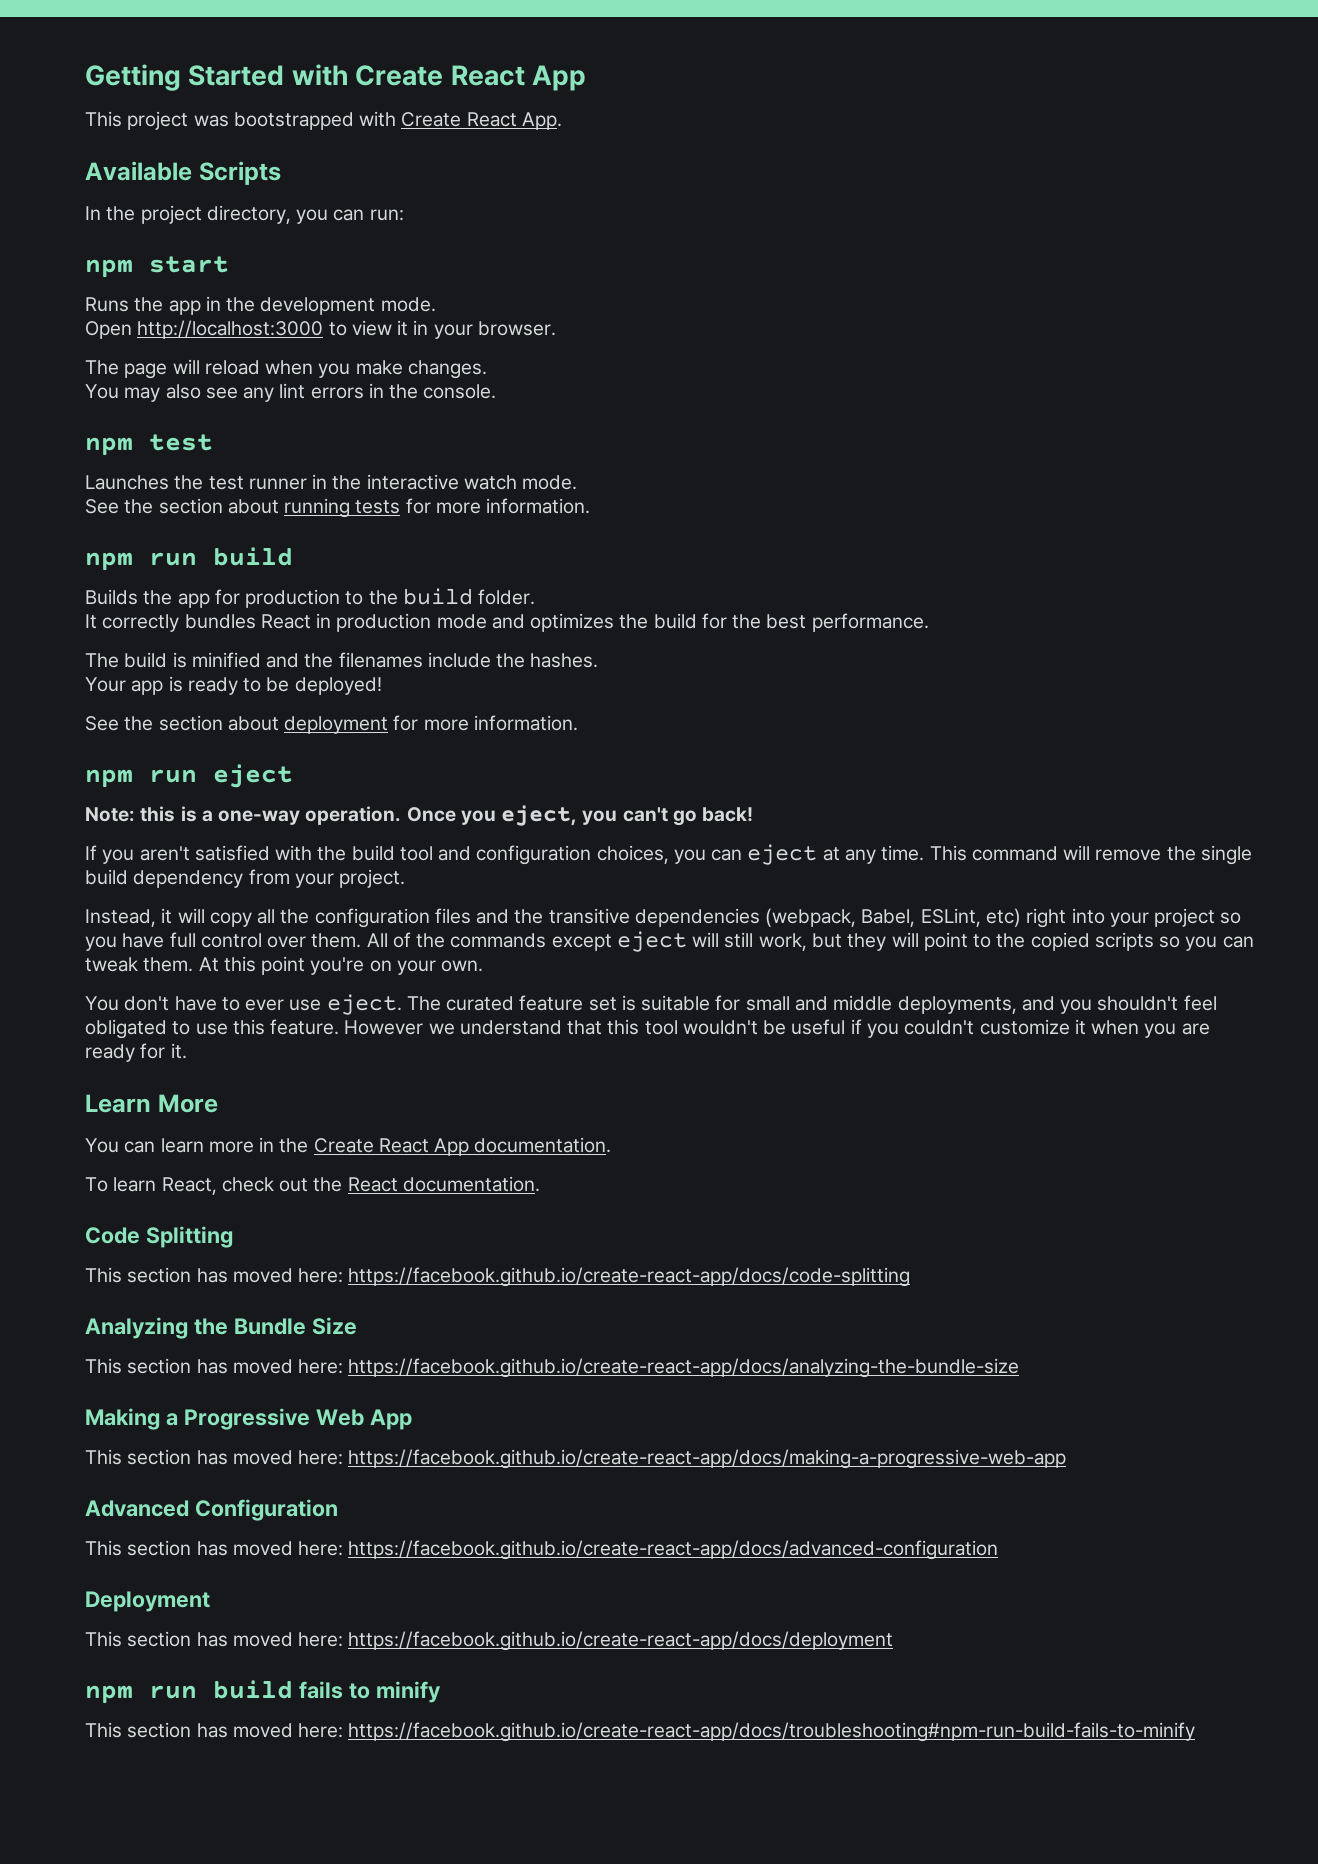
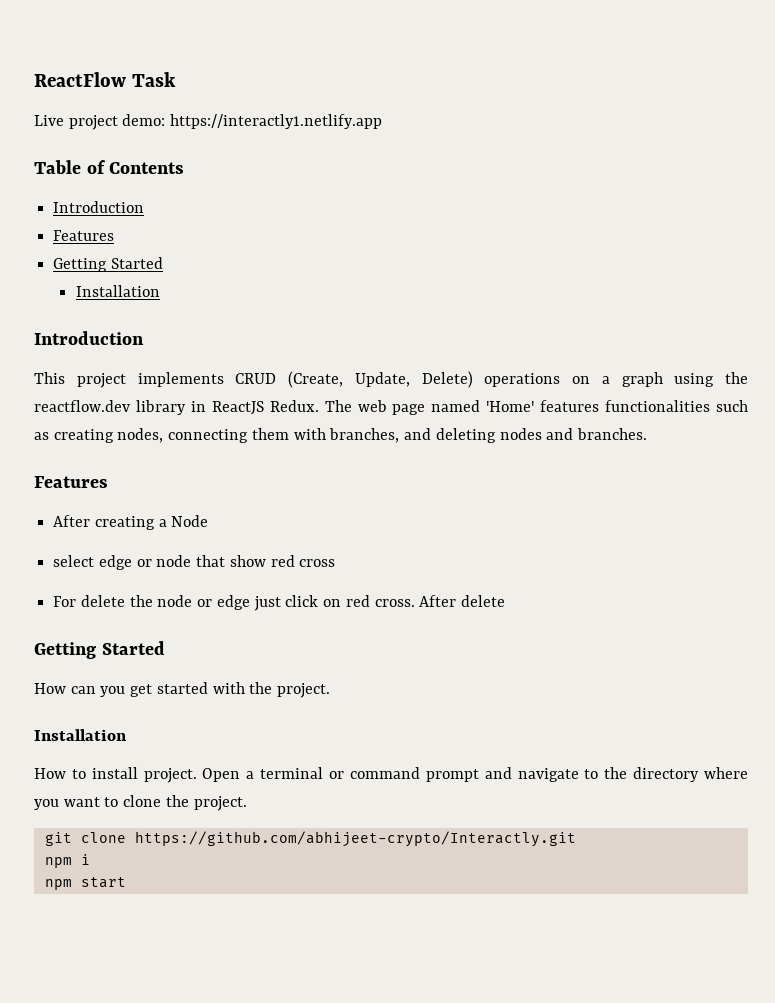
[85,64,587,91] [85,111,562,130] [85,161,281,185] [85,205,404,224] [85,256,229,278] [85,296,436,315] [85,320,556,339] [85,359,487,379] [85,383,497,402] [85,434,213,456] [85,474,578,490] [85,498,591,518] [85,547,293,571] [85,588,536,608] [85,613,929,632] [85,652,599,668] [85,676,382,695] [85,715,578,734] [85,764,293,788] [85,805,754,826] [85,844,1252,865] [85,869,406,888] [85,908,1242,928] [85,931,1254,952] [85,956,484,975] [85,994,1217,1015] [85,1019,1210,1039] [85,1043,187,1062] [85,1094,218,1113] [85,1137,612,1156] [85,1176,540,1195] [85,1226,233,1248] [85,1267,911,1287] [85,1317,357,1339] [85,1358,1020,1378] [85,1408,412,1430] [85,1449,1067,1469] [85,1499,338,1521] [85,1540,999,1560] [85,1591,210,1612] [85,1631,894,1651] [85,1680,441,1704] [85,1722,1196,1742] Getting Started with Create React App // This project was bootstrapped with Create React App. // Available Scripts // In the project directory, you can run: // npm start // Runs the app in the development mode. // Open http://localhost:3000 to view it in your browser. // The page will reload when you make changes. // You may also see any lint errors in the console. // npm test // Launches the test runner in the interactive watch mode. // See the section about running tests for more information. // npm run build // Builds the app for production to the build folder. // It correctly bundles React in production mode and optimizes the build for the best performance. // The build is minified and the filenames include the hashes. // Your app is ready to be deployed! // See the section about deployment for more information. // npm run eject // Note: this is a one-way operation. Once you eject, you can't go back! // If you aren't satisfied with the build tool and configuration choices, you can eject at any time. This command will remove the single build dependency from your project. // Instead, it will copy all the configuration files and the transitive dependencies (webpack, Babel, ESLint, etc) right into your project so you have full control over them. All of the commands except eject will still work, but they will point to the copied scripts so you can tweak them. At this point you're on your own. // You don't have to ever use eject. The curated feature set is suitable for small and middle deployments, and you shouldn't feel obligated to use this feature. However we understand that this tool wouldn't be useful if you couldn't customize it when you are ready for it. // Learn More // You can learn more in the Create React App documentation. // To learn React, check out the React documentation. // Code Splitting // This section has moved here: https://facebook.github.io/create-react-app/docs/code-splitting // Analyzing the Bundle Size // This section has moved here: https://facebook.github.io/create-react-app/docs/analyzing-the-bundle-size // Making a Progressive Web App // This section has moved here: https://facebook.github.io/create-react-app/docs/making-a-progressive-web-app // Advanced Configuration // This section has moved here: https://facebook.github.io/create-react-app/docs/advanced-configuration // Deployment // This section has moved here: https://facebook.github.io/create-react-app/docs/deployment // npm run build fails to minify // This section has moved here: https://facebook.github.io/create-react-app/docs/troubleshooting#npm-run-build-fails-to-minify -> [34,72,176,87] [34,114,383,130] [34,160,185,174] [53,201,145,213] [53,230,115,241] [53,257,163,272] [75,285,160,297] [34,331,144,345] [34,371,748,388] [34,400,748,415] [34,428,647,443] [34,476,108,488] [53,515,209,530] [53,555,336,570] [53,595,505,611] [34,641,165,659] [34,682,331,698] [34,729,127,741] [34,767,749,783] [34,795,247,811] [44,831,576,847] [44,854,90,868] [44,877,126,890] ReactFlow Task // Live project demo: https://interactly1.netlify.app // Table of Contents // Introduction // Features // Getting Started // Installation // Introduction // This project implements CRUD (Create, Update, Delete) operations on a graph using the reactflow.dev library in ReactJS Redux. The web page named 'Home' features functionalities such as creating nodes, connecting them with branches, and deleting nodes and branches. // Features // After creating a Node // select edge or node that show red cross // For delete the node or edge just click on red cross. After delete // Getting Started // How can you get started with the project. // Installation // How to install project. Open a terminal or command prompt and navigate to the directory where you want to clone the project. // git clone https://github.com/abhijeet-crypto/Interactly.git // npm i // npm start

